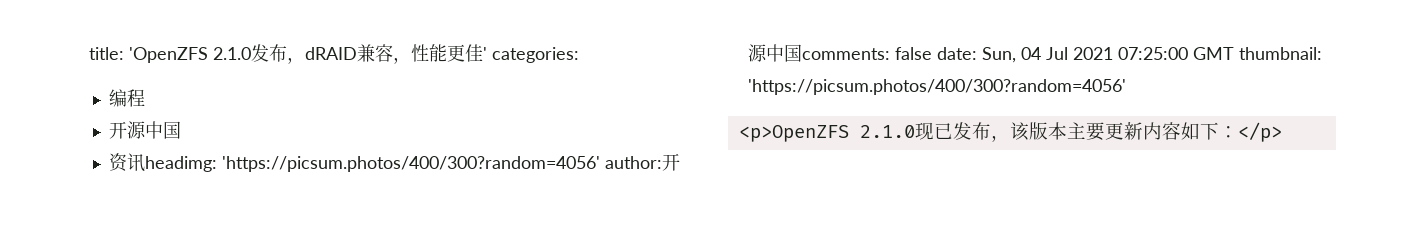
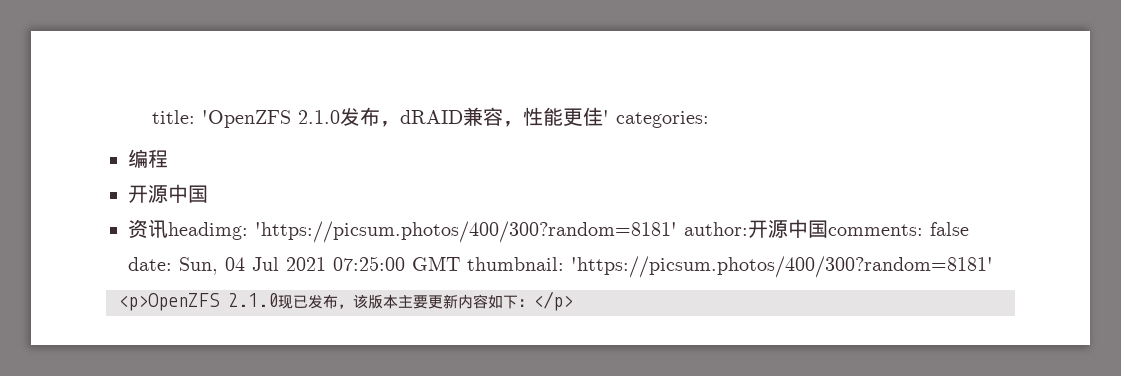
[221,156,600,172] 'https://picsum.photos/400/300?random=4056' -> [255,221,677,243] 'https://picsum.photos/400/300?random=8181'
[747,79,1126,95] 'https://picsum.photos/400/300?random=4056' -> [571,256,993,278] 'https://picsum.photos/400/300?random=8181'

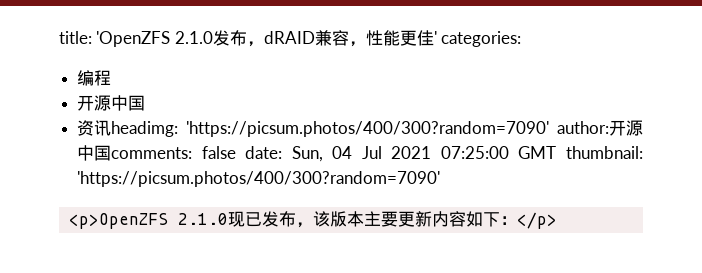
[255,221,677,243] 'https://picsum.photos/400/300?random=8181' -> [186,121,550,137] 'https://picsum.photos/400/300?random=7090'
[571,256,993,278] 'https://picsum.photos/400/300?random=8181' -> [77,171,441,187] 'https://picsum.photos/400/300?random=7090'

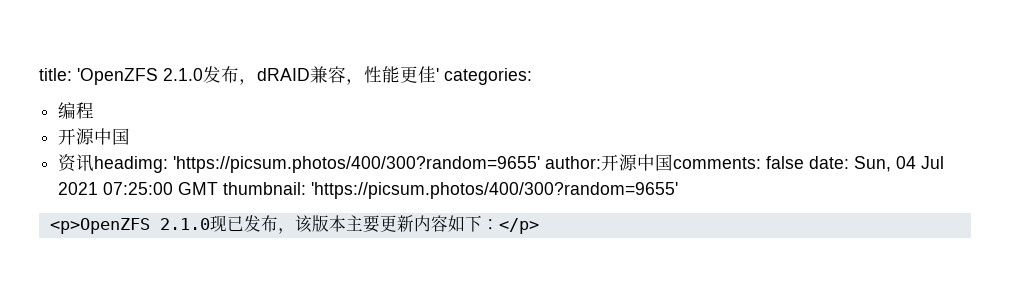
[186,121,550,137] 'https://picsum.photos/400/300?random=7090' -> [173,156,541,173] 'https://picsum.photos/400/300?random=9655'
[77,171,441,187] 'https://picsum.photos/400/300?random=7090' -> [311,182,679,199] 'https://picsum.photos/400/300?random=9655'

